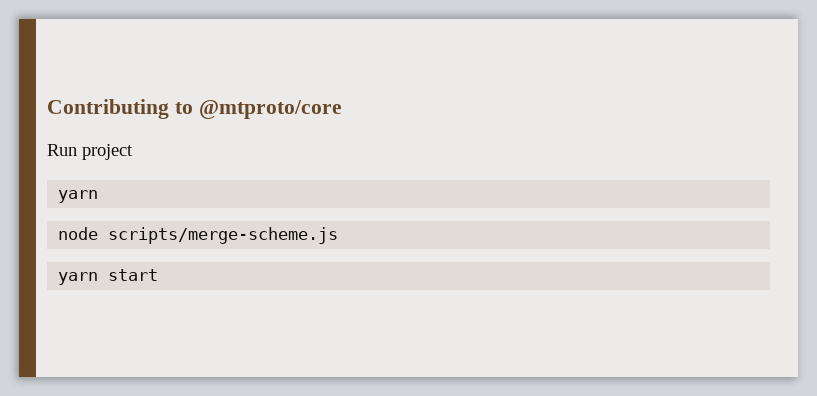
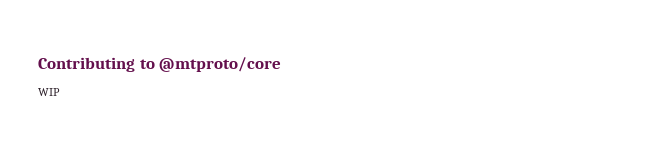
[47,144,133,160] [58,190,99,203] [58,227,339,244] [58,269,159,285] Run project // yarn // node scripts/merge-scheme.js // yarn start -> [38,88,60,96] WIP

